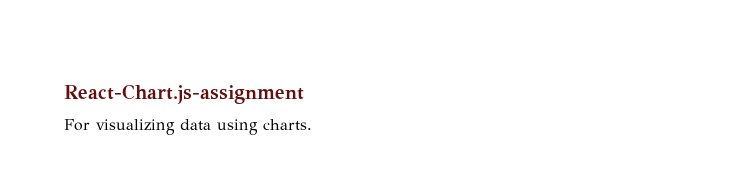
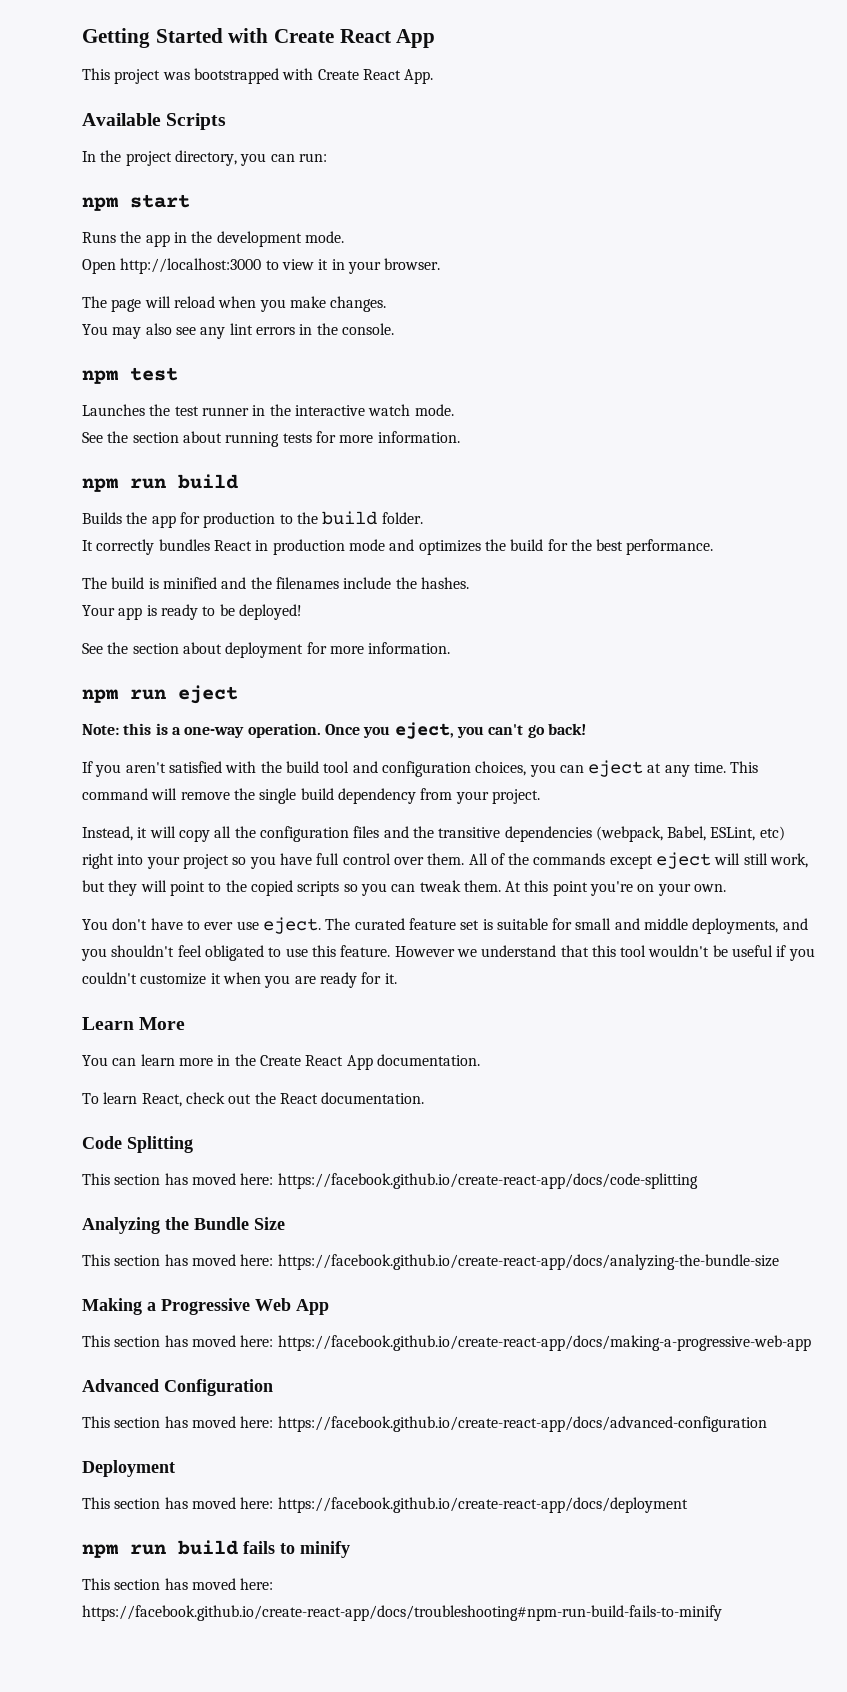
[64,84,304,104] [64,119,312,135] React-Chart.js-assignment // For visualizing data using charts. -> [82,28,436,48] [82,68,434,84] [82,113,227,130] [82,150,327,166] [82,194,190,211] [82,231,344,247] [82,258,441,274] [82,296,387,312] [82,323,394,339] [82,367,178,384] [82,404,454,416] [82,431,460,447] [82,474,238,492] [82,511,423,528] [82,539,714,555] [82,577,469,589] [82,604,302,620] [82,642,451,658] [82,685,238,704] [82,722,586,739] [82,760,759,777] [82,788,540,804] [82,826,785,842] [82,852,809,869] [82,880,727,896] [82,917,808,934] [81,945,815,961] [82,972,397,988] [82,1017,186,1030] [82,1054,480,1070] [82,1092,425,1107] [82,1136,193,1153] [82,1173,698,1189] [82,1217,285,1234] [82,1254,779,1270] [82,1298,329,1315] [82,1335,811,1351] [82,1379,273,1396] [82,1416,767,1432] [82,1460,175,1477] [82,1497,688,1513] [82,1540,350,1558] [82,1578,274,1590] [82,1605,722,1621] Getting Started with Create React App // This project was bootstrapped with Create React App. // Available Scripts // In the project directory, you can run: // npm start // Runs the app in the development mode. // Open http://localhost:3000 to view it in your browser. // The page will reload when you make changes. // You may also see any lint errors in the console. // npm test // Launches the test runner in the interactive watch mode. // See the section about running tests for more information. // npm run build // Builds the app for production to the build folder. // It correctly bundles React in production mode and optimizes the build for the best performance. // The build is minified and the filenames include the hashes. // Your app is ready to be deployed! // See the section about deployment for more information. // npm run eject // Note: this is a one-way operation. Once you eject, you can't go back! // If you aren't satisfied with the build tool and configuration choices, you can eject at any time. This command will remove the single build dependency from your project. // Instead, it will copy all the configuration files and the transitive dependencies (webpack, Babel, ESLint, etc) right into your project so you have full control over them. All of the commands except eject will still work, but they will point to the copied scripts so you can tweak them. At this point you're on your own. // You don't have to ever use eject. The curated feature set is suitable for small and middle deployments, and you shouldn't feel obligated to use this feature. However we understand that this tool wouldn't be useful if you couldn't customize it when you are ready for it. // Learn More // You can learn more in the Create React App documentation. // To learn React, check out the React documentation. // Code Splitting // This section has moved here: https://facebook.github.io/create-react-app/docs/code-splitting // Analyzing the Bundle Size // This section has moved here: https://facebook.github.io/create-react-app/docs/analyzing-the-bundle-size // Making a Progressive Web App // This section has moved here: https://facebook.github.io/create-react-app/docs/making-a-progressive-web-app // Advanced Configuration // This section has moved here: https://facebook.github.io/create-react-app/docs/advanced-configuration // Deployment // This section has moved here: https://facebook.github.io/create-react-app/docs/deployment // npm run build fails to minify // This section has moved here: https://facebook.github.io/create-react-app/docs/troubleshooting#npm-run-build-fails-to-minify

